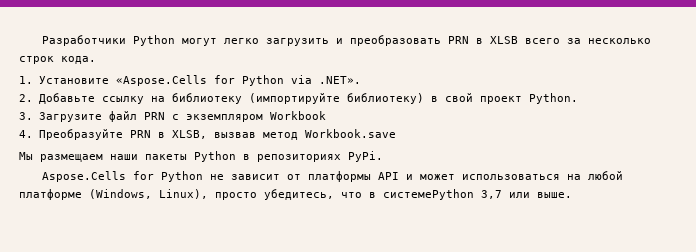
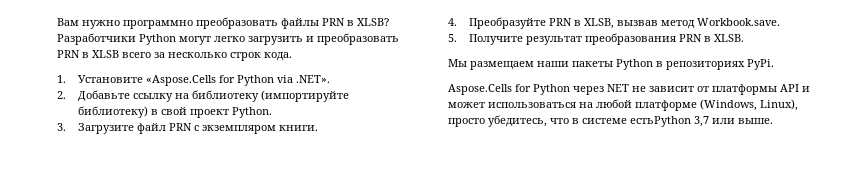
(42, 40) none -> [57,17,389,29] Вам нужно программно преобразовать файлы PRN в XLSB?
[269,111,326,120] Workbook -> [279,125,319,131] книги.
[304,129,396,138] Workbook.save -> [697,18,781,26] [448,33,745,45] Workbook.save. // 5. Получите результат преобразования PRN в XLSB.
(204, 176) none -> [573,84,629,95] через NET
[383,189,474,200] системеPython -> [582,116,691,127] системе естьPython

